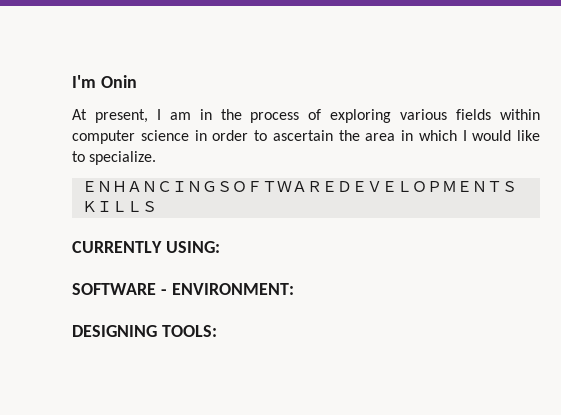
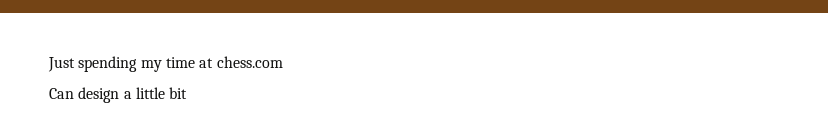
[72,75,137,88] [72,109,540,123] [72,130,540,144] [72,151,157,165] [81,181,517,192] [81,201,157,212] [72,241,220,253] [72,283,294,295] [72,325,217,337] I'm Onin // At present, I am in the process of exploring various fields within computer science in order to ascertain the area in which I would like to specialize. // ＥＮＨＡＮＣＩＮＧＳＯＦＴＷＡＲＥＤＥＶＥＬＯＰＭＥＮＴＳＫＩＬＬＳ // CURRENTLY USING: // SOFTWARE - ENVIRONMENT: // DESIGNING TOOLS: -> [48,56,283,72] [49,87,188,103] Just spending my time at chess.com // Can design a little bit

